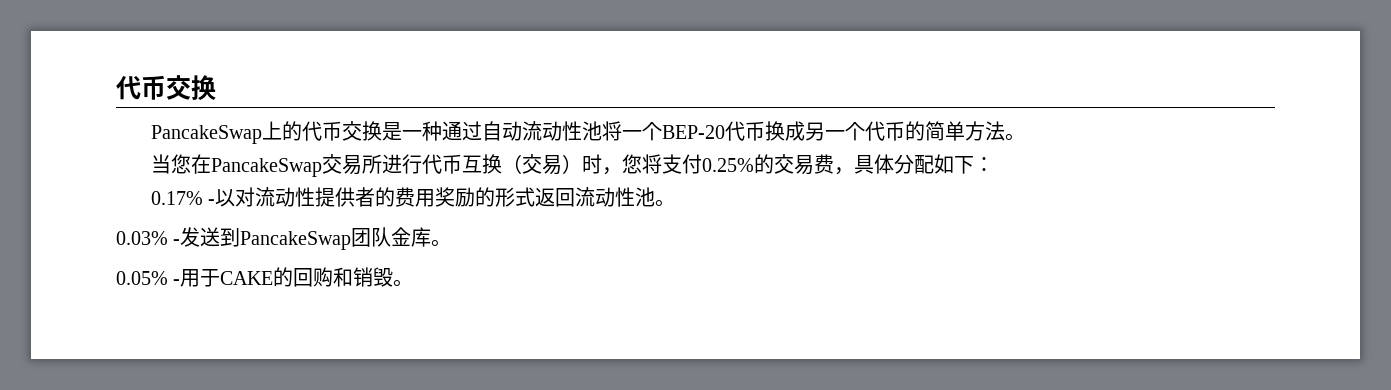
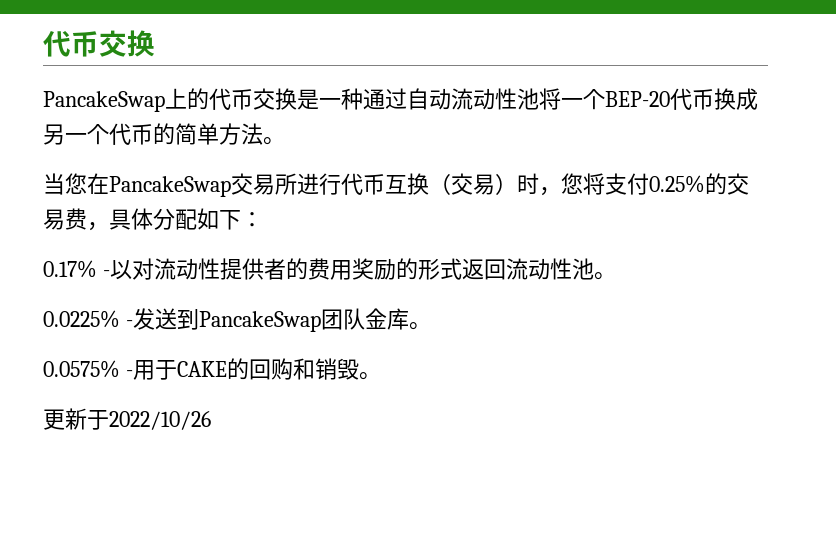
[116,231,168,245] 0.03% -> [43,310,120,328] 0.0225%
[116,271,168,285] 0.05% -> [43,360,120,378] 0.0575%
(414, 283) none -> [43,408,211,430] // 更新于2022/10/26

